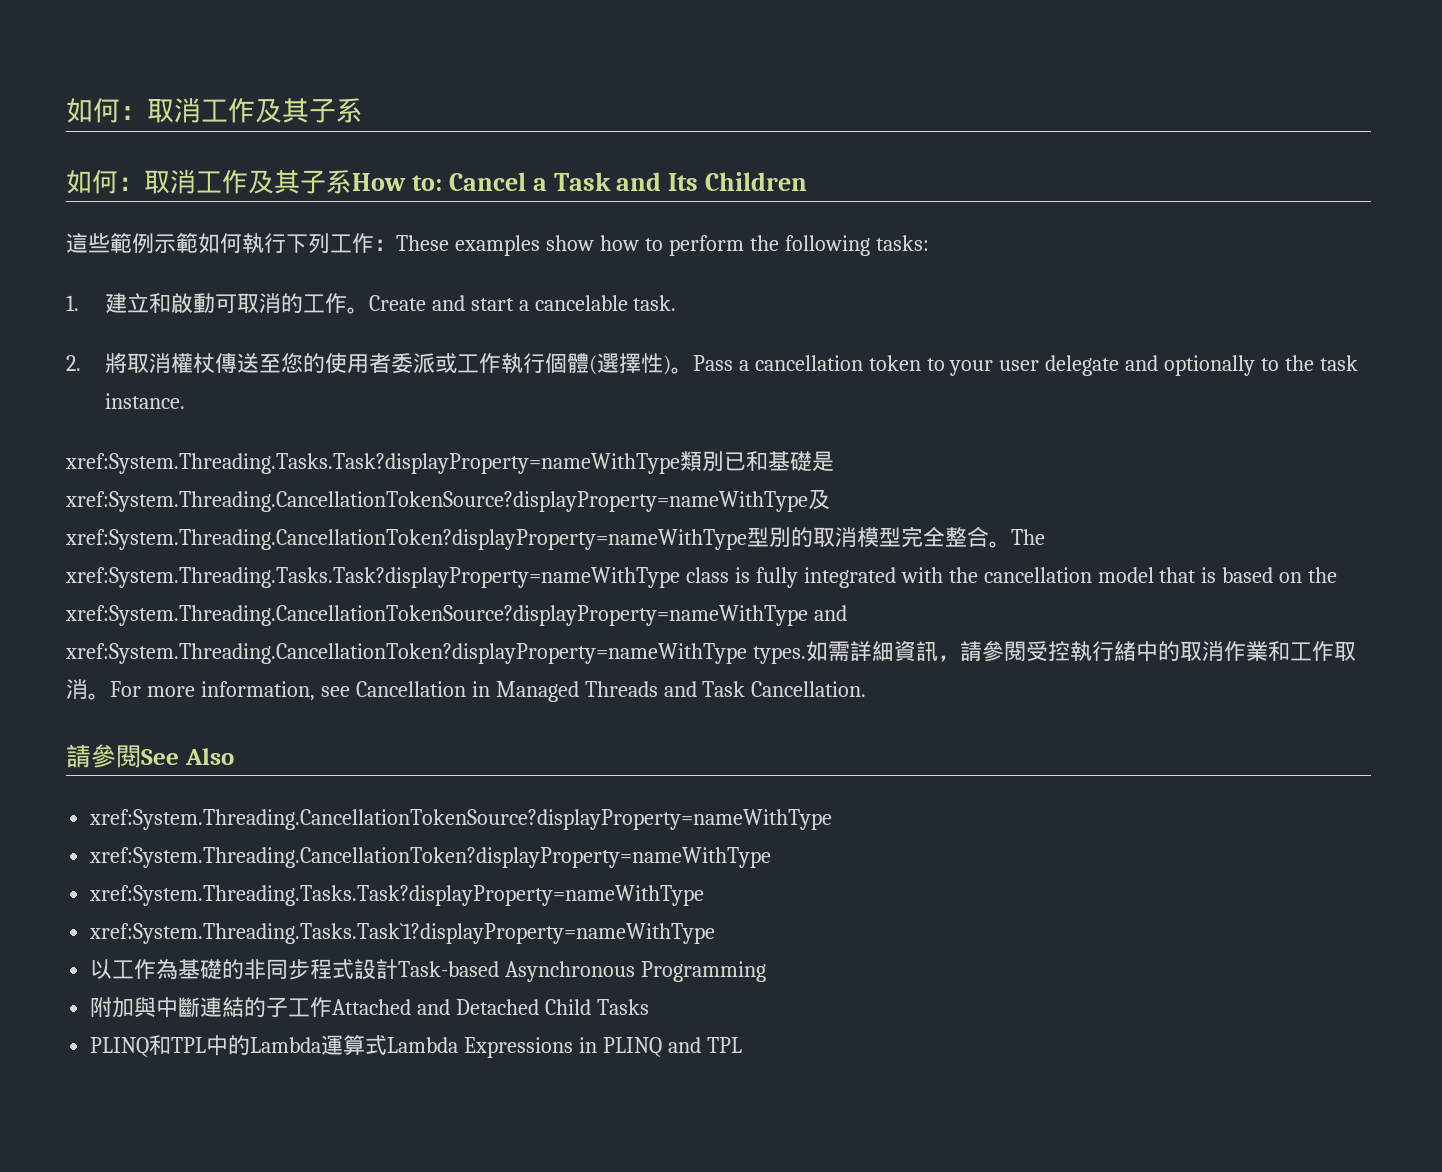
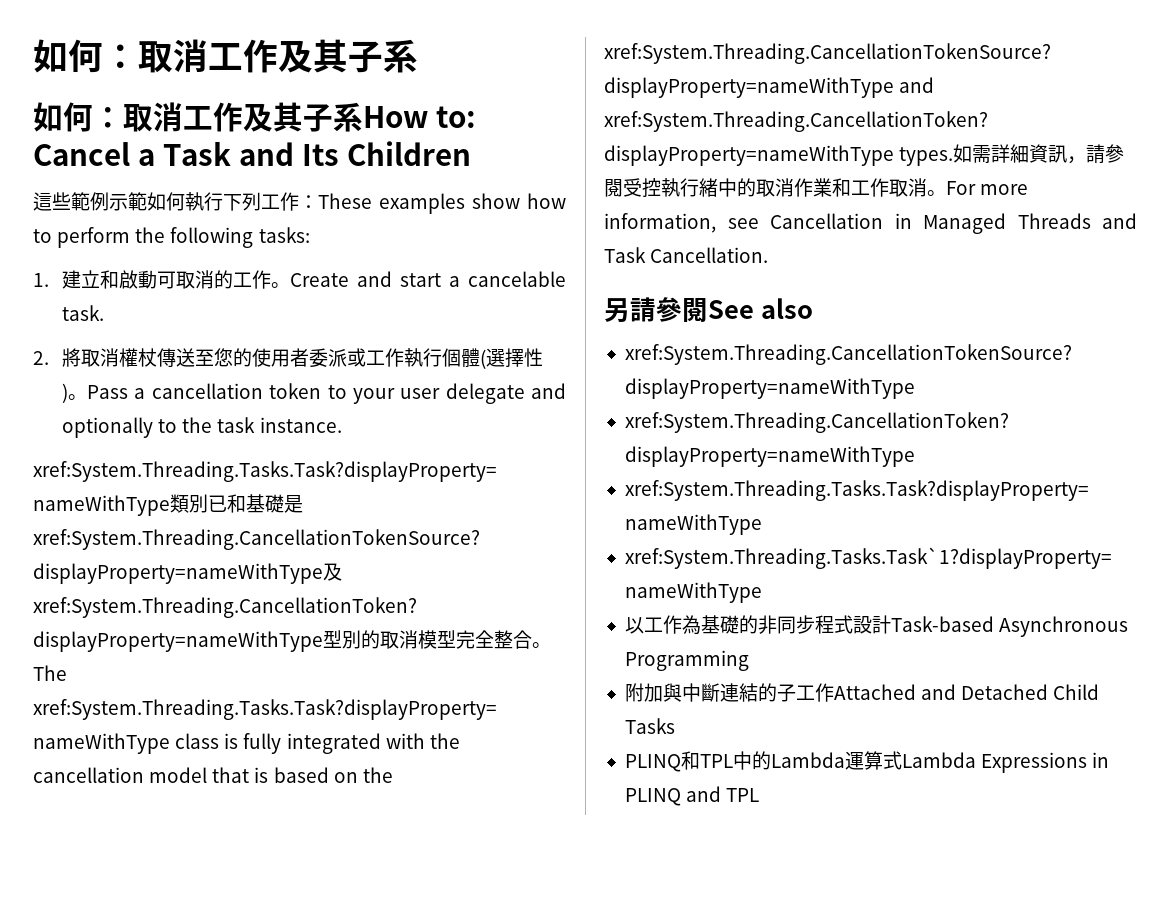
(867, 689) none -> [604,298,630,322] 另
[184,748,234,765] Also -> [760,298,813,319] also

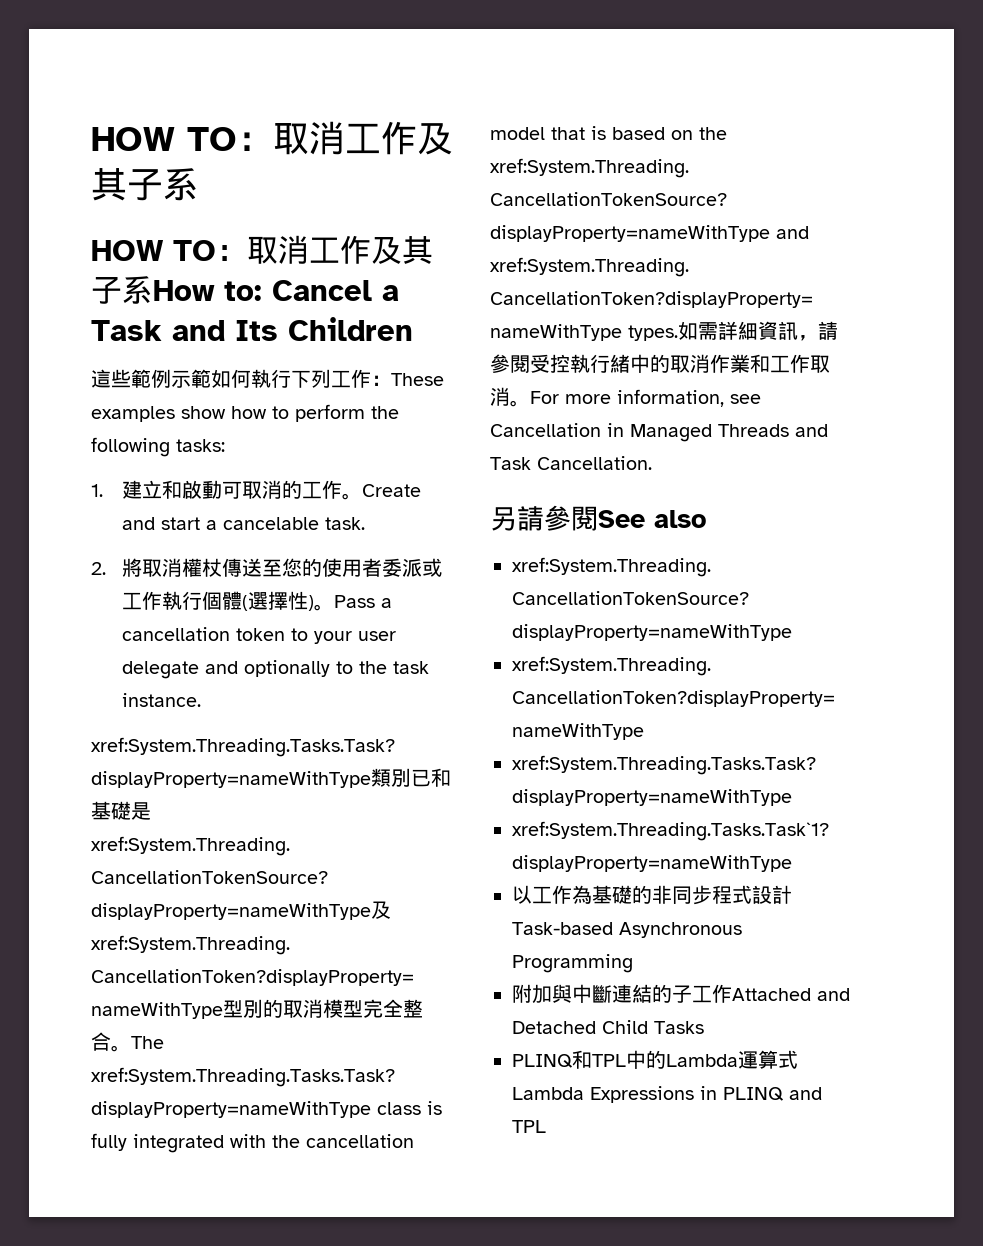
[33,39,103,73] 如何 -> [91,127,237,151] HOW TO
[33,102,93,132] 如何 -> [91,240,216,261] HOW TO

